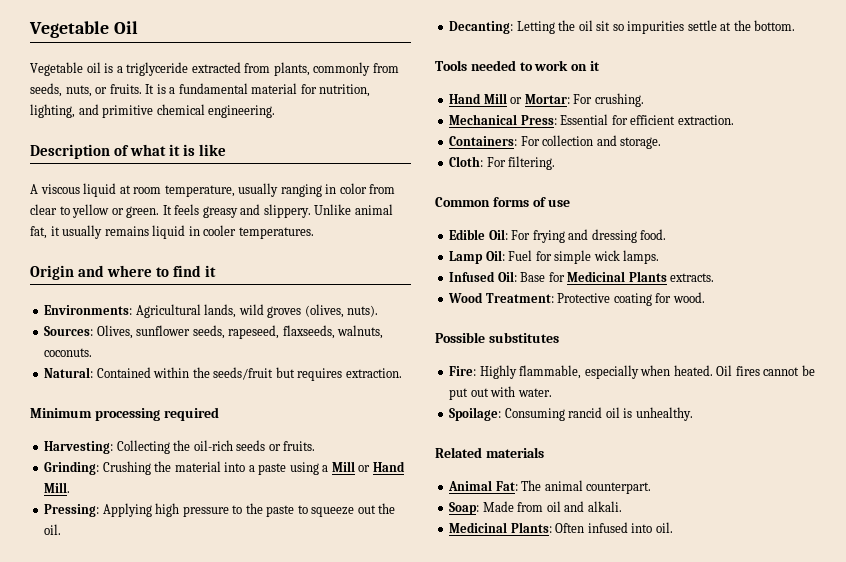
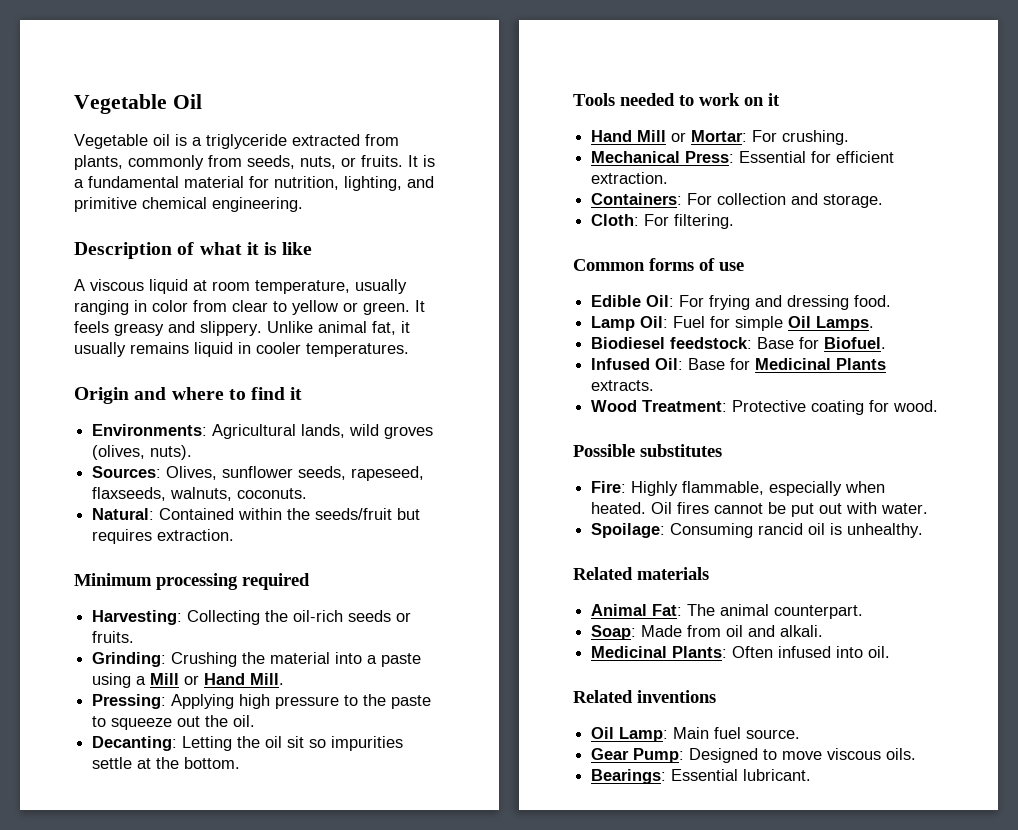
[593,250,660,264] wick lamps. -> [788,316,875,331] [591,337,887,349] Oil Lamps. // Biodiesel feedstock: Base for Biofuel.
(673, 527) none -> [573,690,716,703] [591,727,801,742] [591,748,917,763] [591,769,812,784] // Related inventions // Oil Lamp: Main fuel source. // Gear Pump: Designed to move viscous oils. // Bearings: Essential lubricant.

